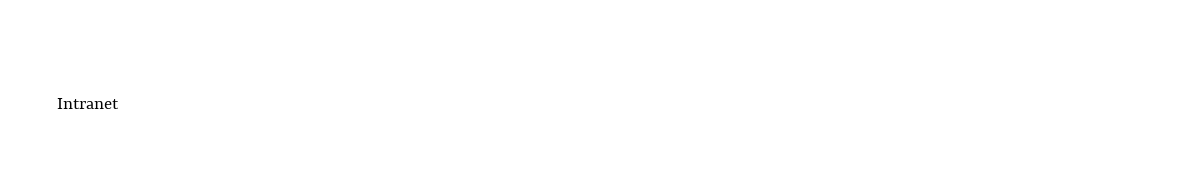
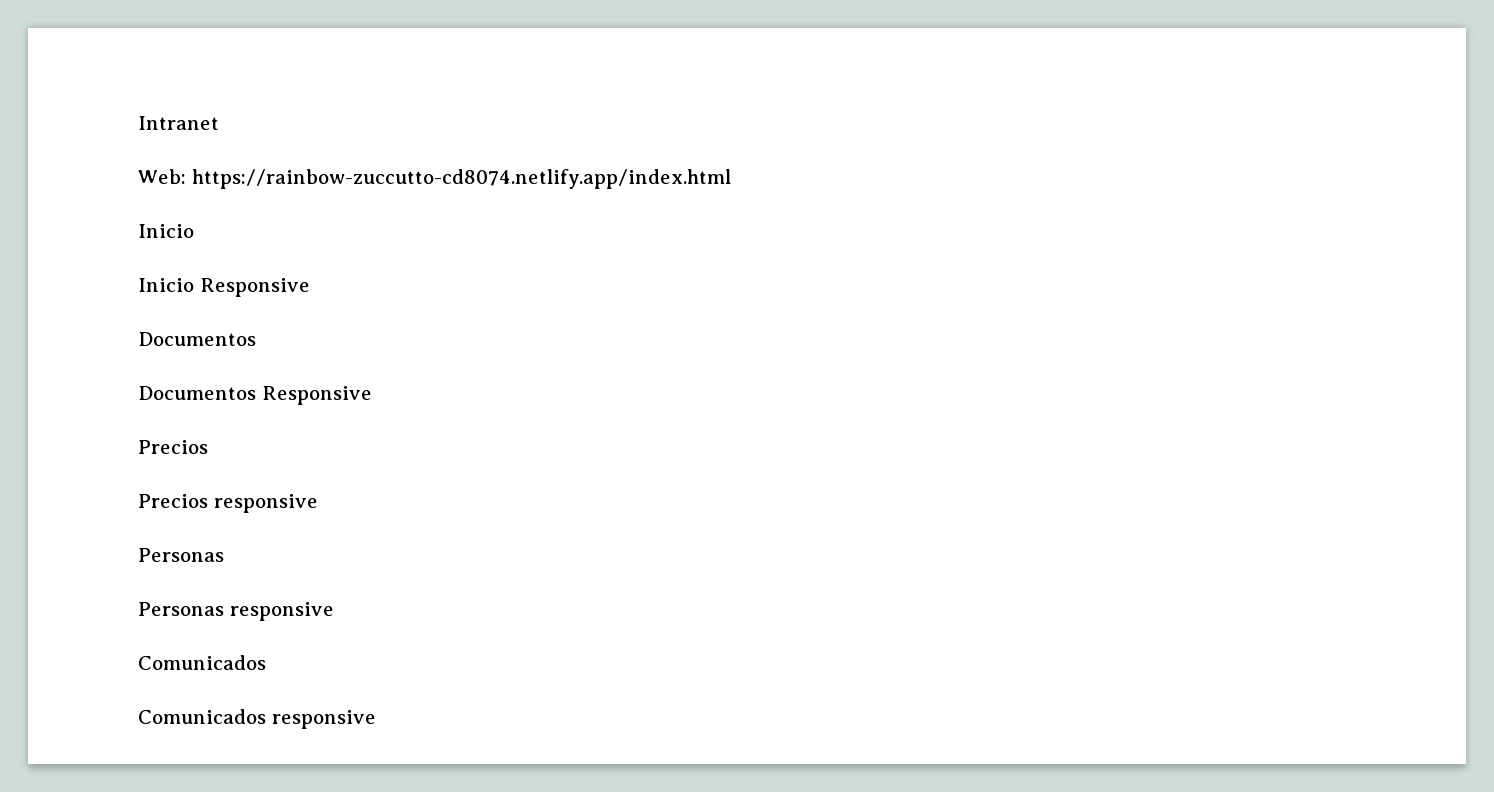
(119, 103) none -> [138,169,732,189] [138,224,194,238] [138,278,310,297] [138,332,256,346] [138,386,372,405] [138,440,208,454] [138,494,318,513] [138,548,224,562] [138,602,334,621] [138,655,266,670] [138,709,376,729] // Web: https://rainbow-zuccutto-cd8074.netlify.app/index.html // Inicio // Inicio Responsive // Documentos // Documentos Responsive // Precios // Precios responsive // Personas // Personas responsive // Comunicados // Comunicados responsive

